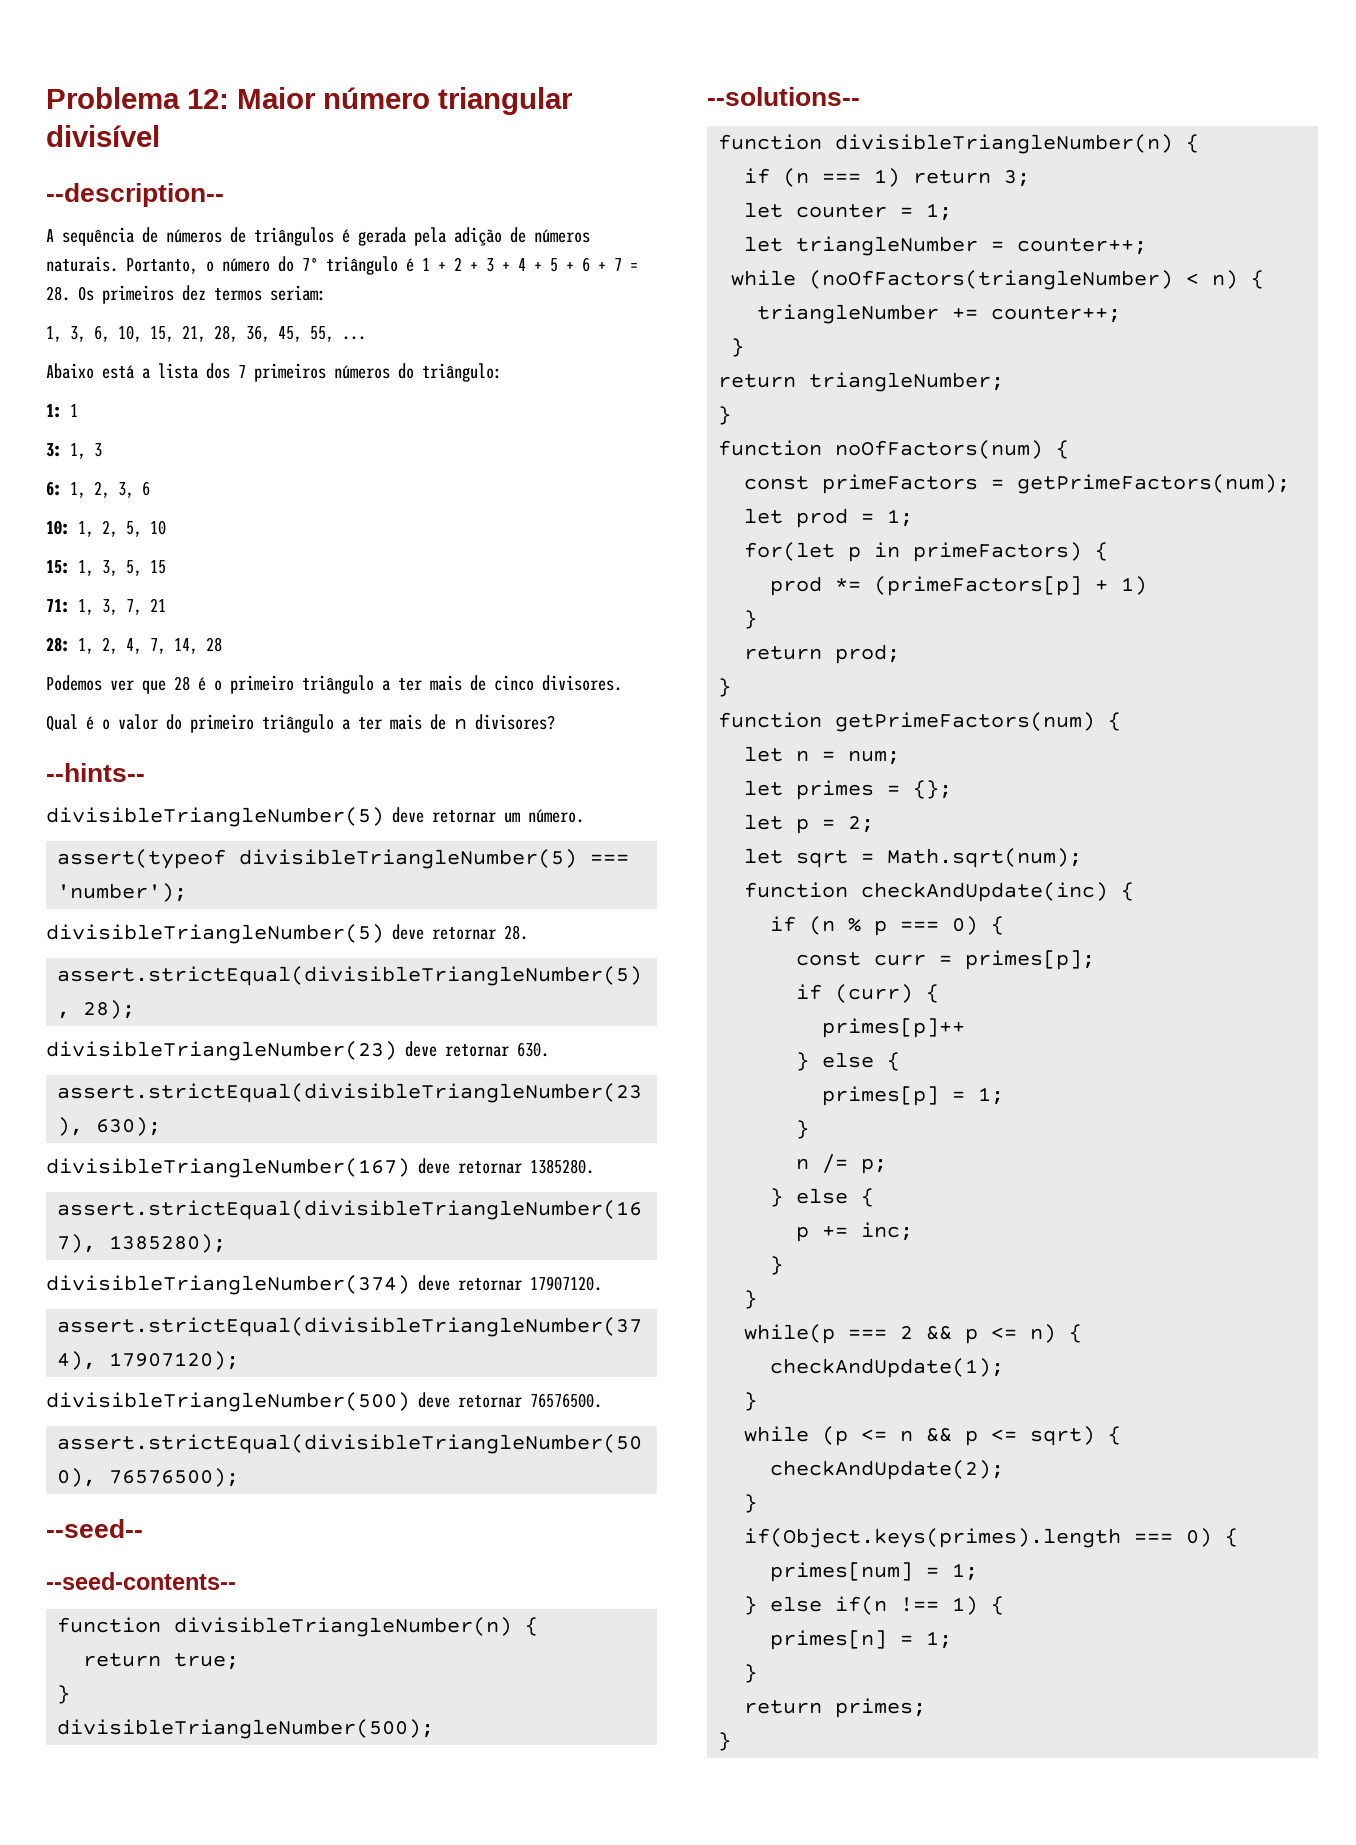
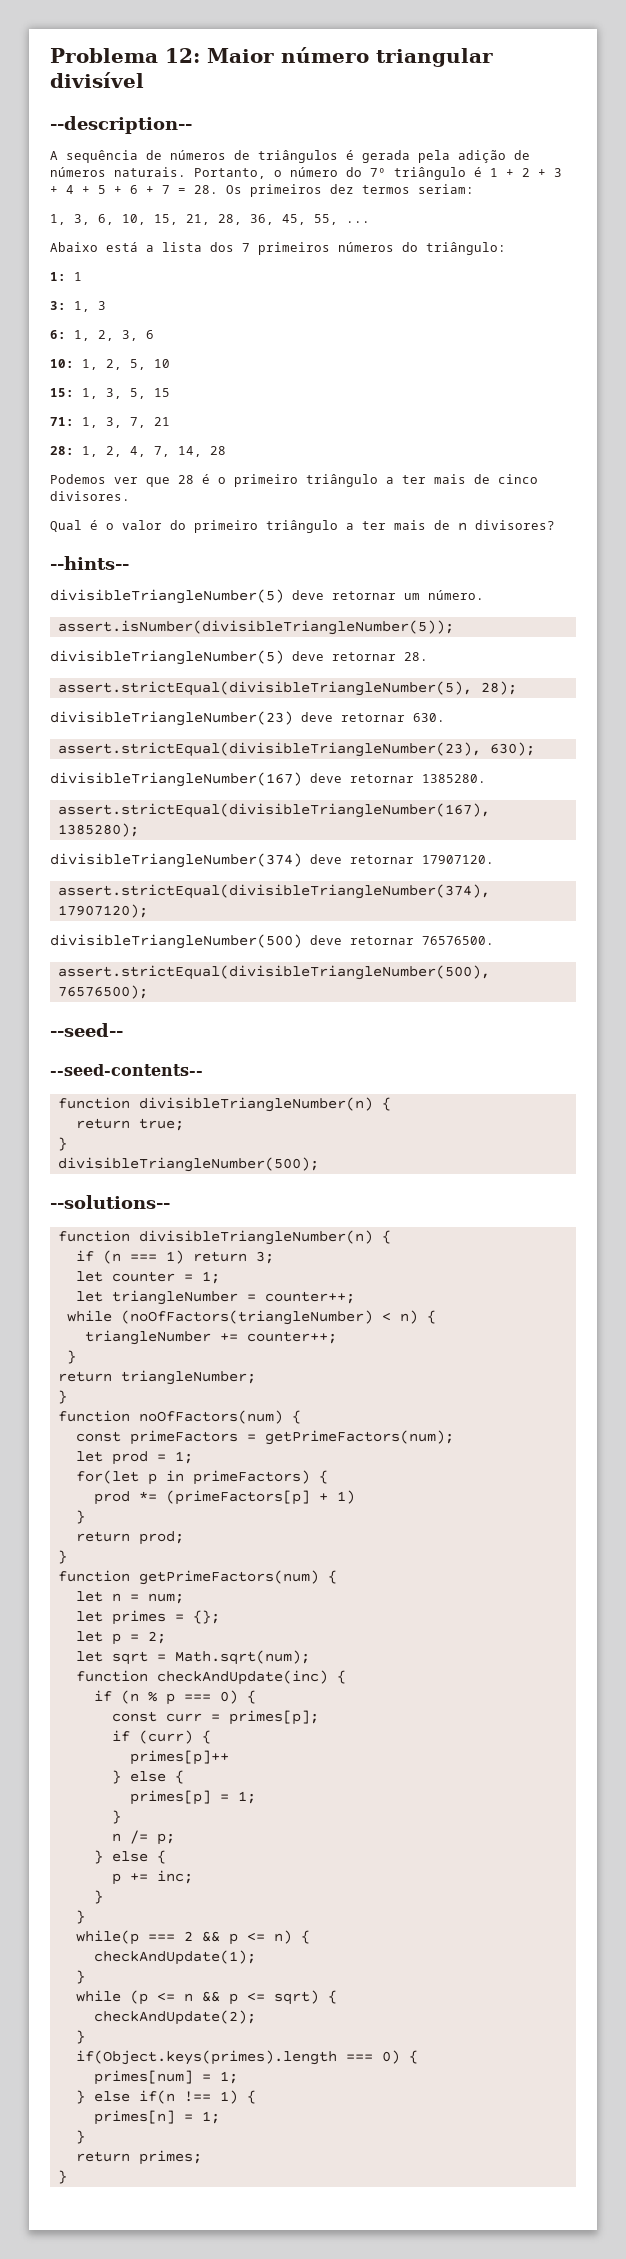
[57,849,630,869] [57,883,188,902] assert(typeof divisibleTriangleNumber(5) === 'number'); -> [57,620,454,635] assert.isNumber(divisibleTriangleNumber(5));

